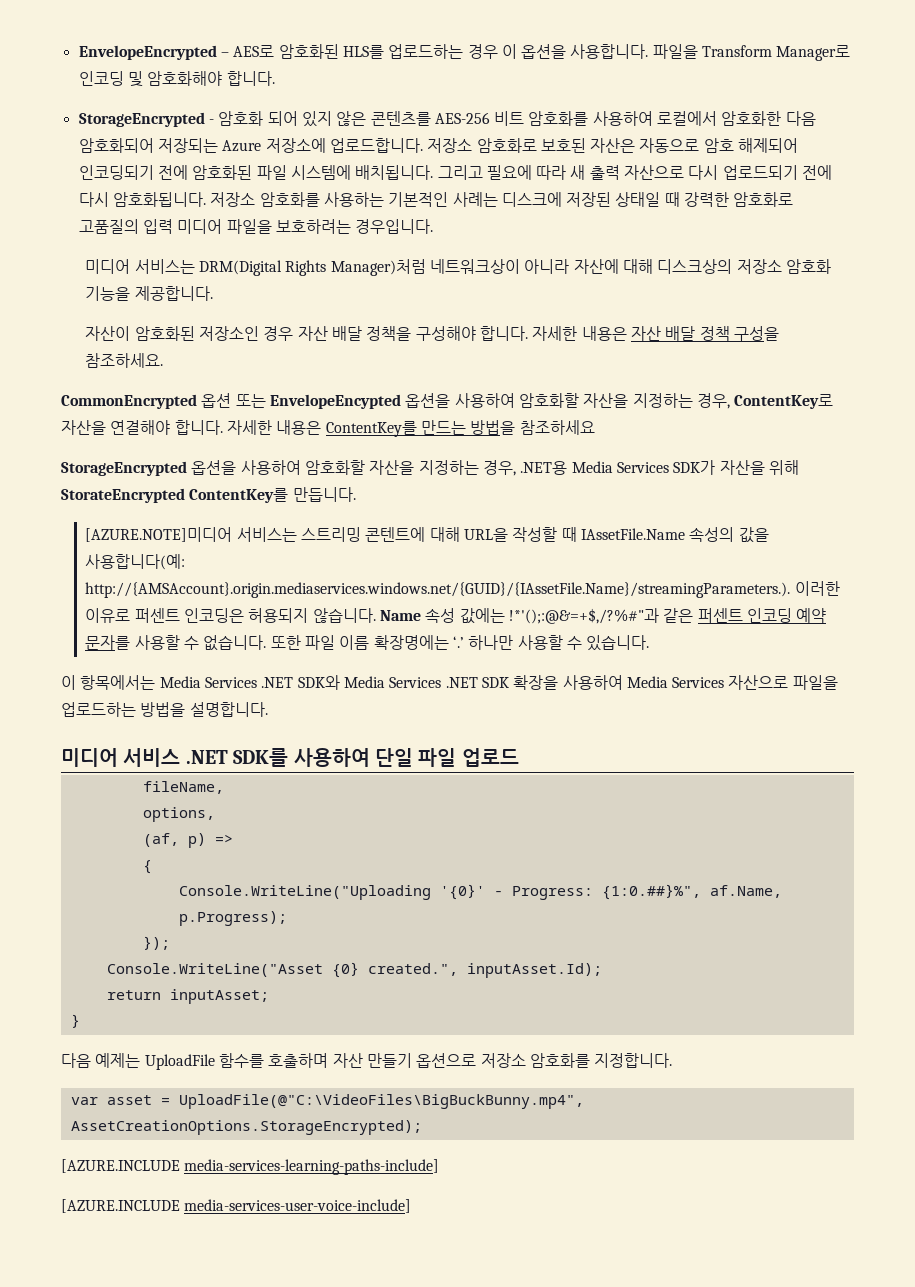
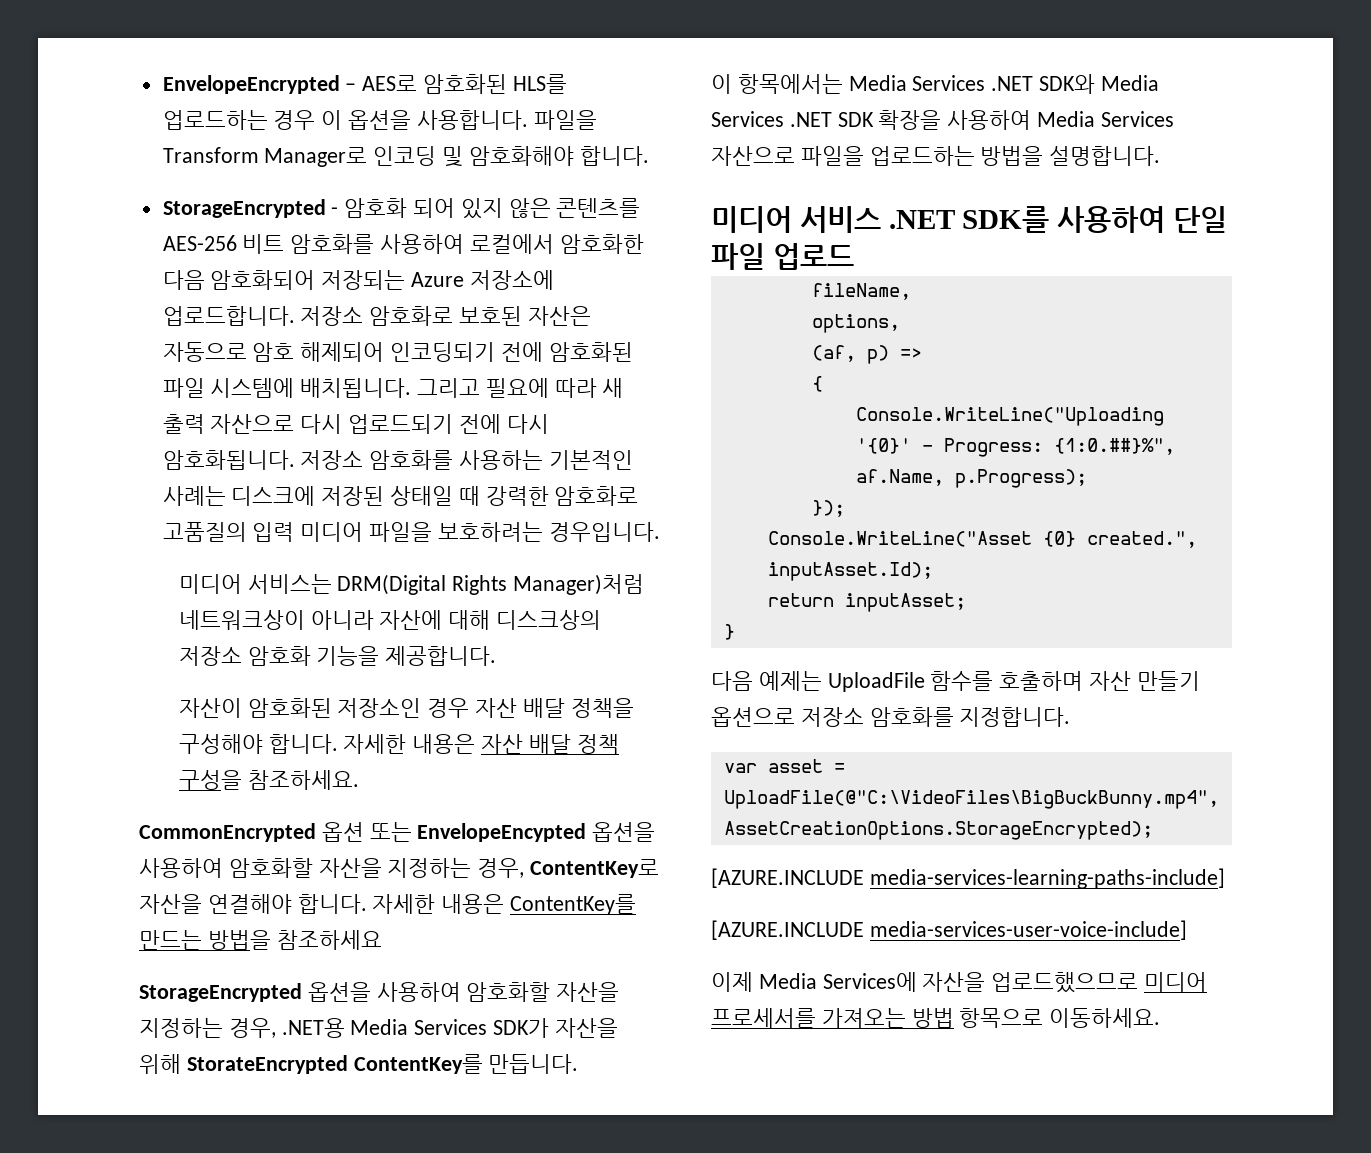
[85,527,769,543] [85,554,186,570] [85,581,840,598] [85,608,827,624] [85,635,650,651] // [AZURE.NOTE]미디어 서비스는 스트리밍 콘텐트에 대해 URL을 작성할 때 IAssetFile.Name 속성의 값을 사용합니다(예: http://{AMSAccount}.origin.mediaservices.windows.net/{GUID}/{IAssetFile.Name}/streamingParameters.). 이러한 이유로 퍼센트 인코딩은 허용되지 않습니다. Name 속성 값에는 !*'();:@&=+$,/?%#"과 같은 퍼센트 인코딩 예약 문자를 사용할 수 없습니다. 또한 파일 이름 확장명에는 ‘.’ 하나만 사용할 수 있습니다. -> (579, 1064) none
(412, 1206) none -> [711,972,1208,993] [711,1008,1161,1028] // 이제 Media Services에 자산을 업로드했으므로 미디어 프로세서를 가져오는 방법 항목으로 이동하세요.

